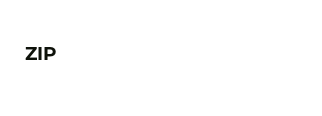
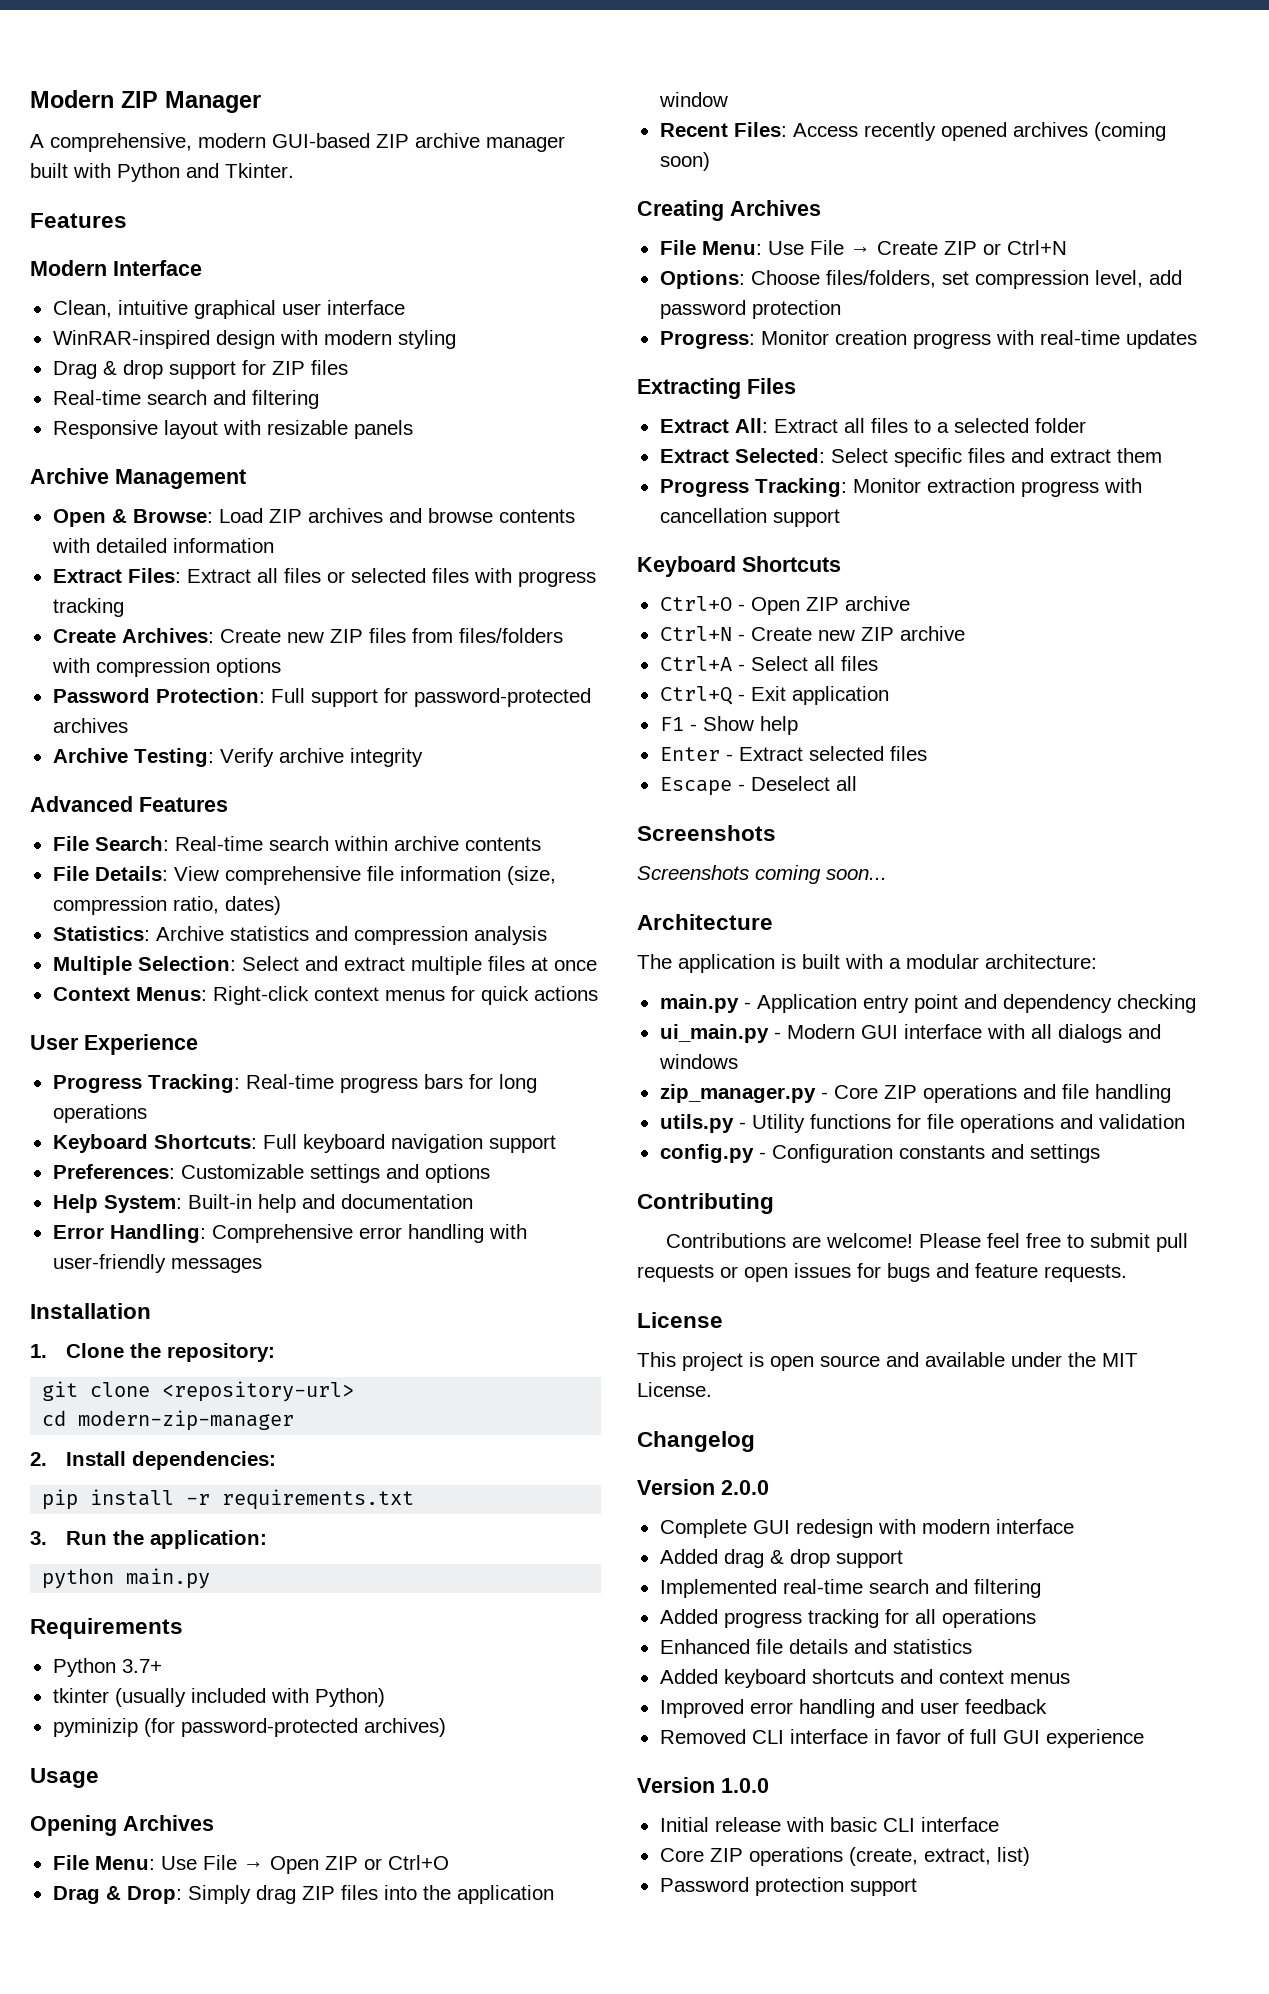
[25,47,57,60] ZIP -> [30,90,261,113] [30,133,565,152] [30,163,294,182] [30,213,127,228] [30,260,202,276] [52,300,405,319] [52,330,456,349] [52,360,348,379] [52,390,319,409] [52,420,413,439] [30,468,246,489] [52,508,575,527] [51,538,274,553] [52,568,596,587] [52,598,124,617] [52,628,563,643] [51,658,281,677] [52,688,591,707] [52,718,128,733] [52,748,423,767] [30,796,228,812] [52,836,541,851] [52,866,556,885] [52,896,281,915] [52,926,547,945] [52,956,597,975] [52,986,598,1005] [30,1034,198,1055] [52,1074,537,1093] [52,1104,147,1123] [52,1134,556,1153] [52,1164,490,1183] [52,1194,473,1213] [52,1224,527,1243] [52,1254,262,1273] [30,1303,151,1319] [30,1343,276,1362] [42,1381,355,1402] [42,1410,295,1431] [30,1451,277,1470] [42,1489,415,1510] [30,1530,268,1549] [42,1568,211,1589] [30,1618,183,1639] [52,1658,162,1677] [52,1688,385,1707] [52,1718,446,1737] [30,1768,99,1788] [30,1815,214,1836] [52,1855,449,1874] [52,1885,554,1904] [658,92,728,107] [659,122,1166,141] [659,152,710,171] [637,200,821,221] [659,240,1067,255] [659,270,1182,289] [659,300,841,319] [659,330,1197,349] [637,378,796,399] [659,418,1086,433] [659,448,1162,467] [659,478,1142,497] [659,508,840,527] [637,556,841,577] [659,596,910,615] [659,626,965,641] [659,656,878,671] [659,686,889,705] [659,716,798,735] [659,746,927,761] [659,776,857,796] [637,825,776,841] [637,865,887,884] [637,914,773,930] [637,954,1097,973] [659,994,1196,1013] [659,1024,1161,1043] [658,1054,738,1069] [659,1084,1171,1103] [659,1114,1185,1133] [659,1144,1100,1163] [637,1193,774,1214] [665,1233,1188,1252] [637,1263,1127,1282] [637,1312,723,1328] [637,1352,1138,1371] [637,1382,712,1397] [637,1431,755,1452] [637,1479,769,1495] [659,1519,1074,1538] [659,1549,903,1568] [659,1579,1041,1598] [659,1609,1036,1628] [659,1639,972,1654] [659,1669,1070,1688] [659,1699,1047,1718] [659,1729,1144,1748] [637,1777,769,1793] [659,1817,999,1832] [659,1847,1030,1866] [659,1877,917,1896] Modern ZIP Manager // A comprehensive, modern GUI-based ZIP archive manager built with Python and Tkinter. // Features // Modern Interface // Clean, intuitive graphical user interface // WinRAR-inspired design with modern styling // Drag & drop support for ZIP files // Real-time search and filtering // Responsive layout with resizable panels // Archive Management // Open & Browse: Load ZIP archives and browse contents with detailed information // Extract Files: Extract all files or selected files with progress tracking // Create Archives: Create new ZIP files from files/folders with compression options // Password Protection: Full support for password-protected archives // Archive Testing: Verify archive integrity // Advanced Features // File Search: Real-time search within archive contents // File Details: View comprehensive file information (size, compression ratio, dates) // Statistics: Archive statistics and compression analysis // Multiple Selection: Select and extract multiple files at once // Context Menus: Right-click context menus for quick actions // User Experience // Progress Tracking: Real-time progress bars for long operations // Keyboard Shortcuts: Full keyboard navigation support // Preferences: Customizable settings and options // Help System: Built-in help and documentation // Error Handling: Comprehensive error handling with user-friendly messages // Installation // 1. Clone the repository: // git clone <repository-url> // cd modern-zip-manager // 2. Install dependencies: // pip install -r requirements.txt // 3. Run the application: // python main.py // Requirements // Python 3.7+ // tkinter (usually included with Python) // pyminizip (for password-protected archives) // Usage // Opening Archives // File Menu: Use File → Open ZIP or Ctrl+O // Drag & Drop: Simply drag ZIP files into the application window // Recent Files: Access recently opened archives (coming soon) // Creating Archives // File Menu: Use File → Create ZIP or Ctrl+N // Options: Choose files/folders, set compression level, add password protection // Progress: Monitor creation progress with real-time updates // Extracting Files // Extract All: Extract all files to a selected folder // Extract Selected: Select specific files and extract them // Progress Tracking: Monitor extraction progress with cancellation support // Keyboard Shortcuts // Ctrl+O - Open ZIP archive // Ctrl+N - Create new ZIP archive // Ctrl+A - Select all files // Ctrl+Q - Exit application // F1 - Show help // Enter - Extract selected files // Escape - Deselect all // Screenshots // Screenshots coming soon... // Architecture // The application is built with a modular architecture: // main.py - Application entry point and dependency checking // ui_main.py - Modern GUI interface with all dialogs and windows // zip_manager.py - Core ZIP operations and file handling // utils.py - Utility functions for file operations and validation // config.py - Configuration constants and settings // Contributing // Contributions are welcome! Please feel free to submit pull requests or open issues for bugs and feature requests. // License // This project is open source and available under the MIT License. // Changelog // Version 2.0.0 // Complete GUI redesign with modern interface // Added drag & drop support // Implemented real-time search and filtering // Added progress tracking for all operations // Enhanced file details and statistics // Added keyboard shortcuts and context menus // Improved error handling and user feedback // Removed CLI interface in favor of full GUI experience // Version 1.0.0 // Initial release with basic CLI interface // Core ZIP operations (create, extract, list) // Password protection support

